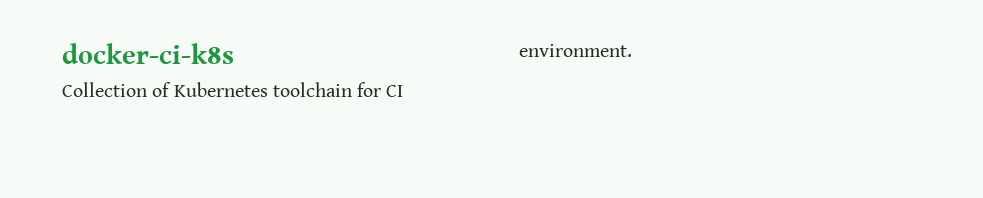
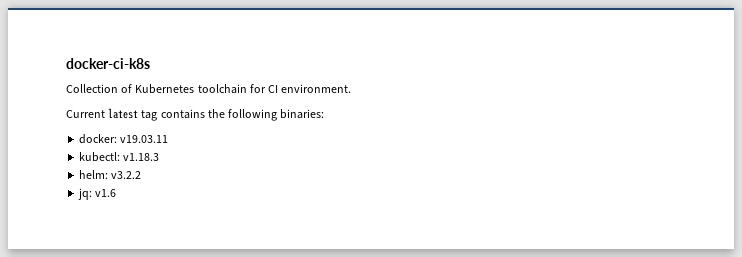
(632, 50) none -> [66,108,325,121] [79,134,169,144] [79,152,160,162] [79,170,142,179] [78,188,117,200] // Current latest tag contains the following binaries: // docker: v19.03.11 // kubectl: v1.18.3 // helm: v3.2.2 // jq: v1.6

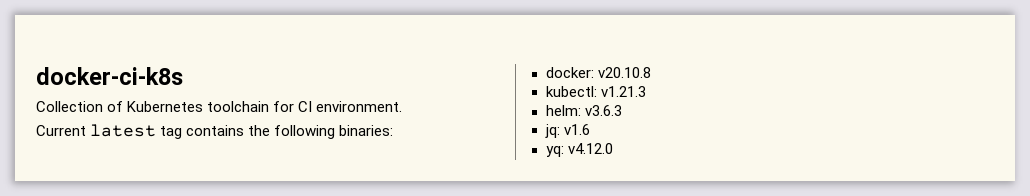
[120,135,169,143] v19.03.11 -> [597,67,651,78] v20.10.8
[123,153,160,161] v1.18.3 -> [600,86,646,97] v1.21.3
[111,171,142,179] v3.2.2 -> [584,105,622,116] v3.6.3
(117, 193) none -> [545,143,613,157] // yq: v4.12.0

